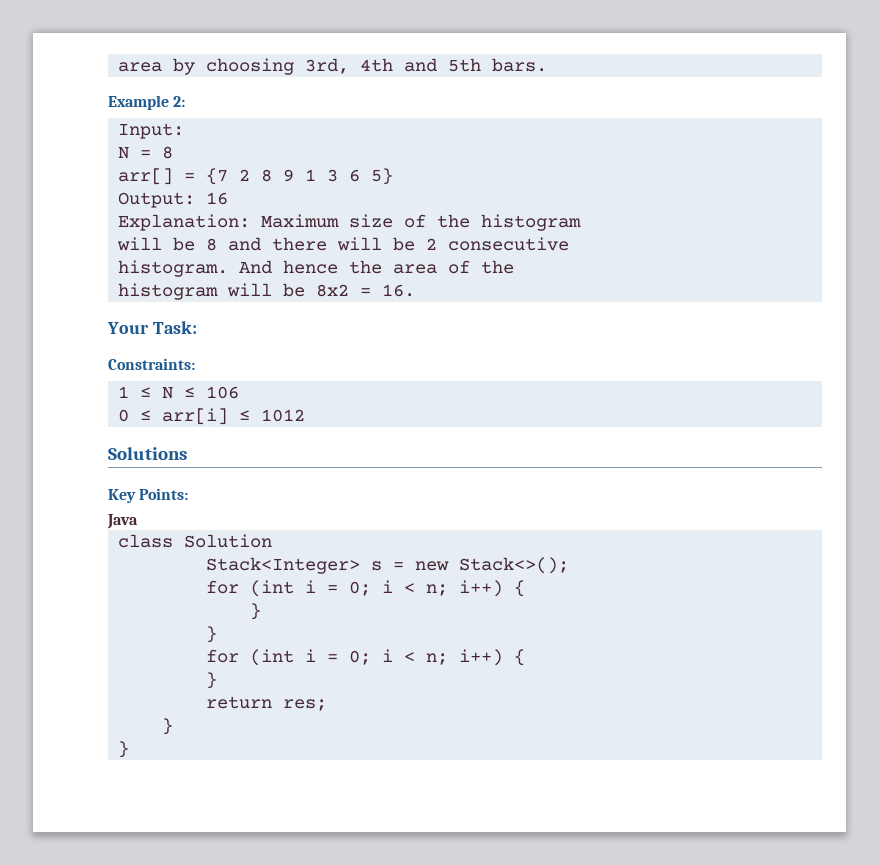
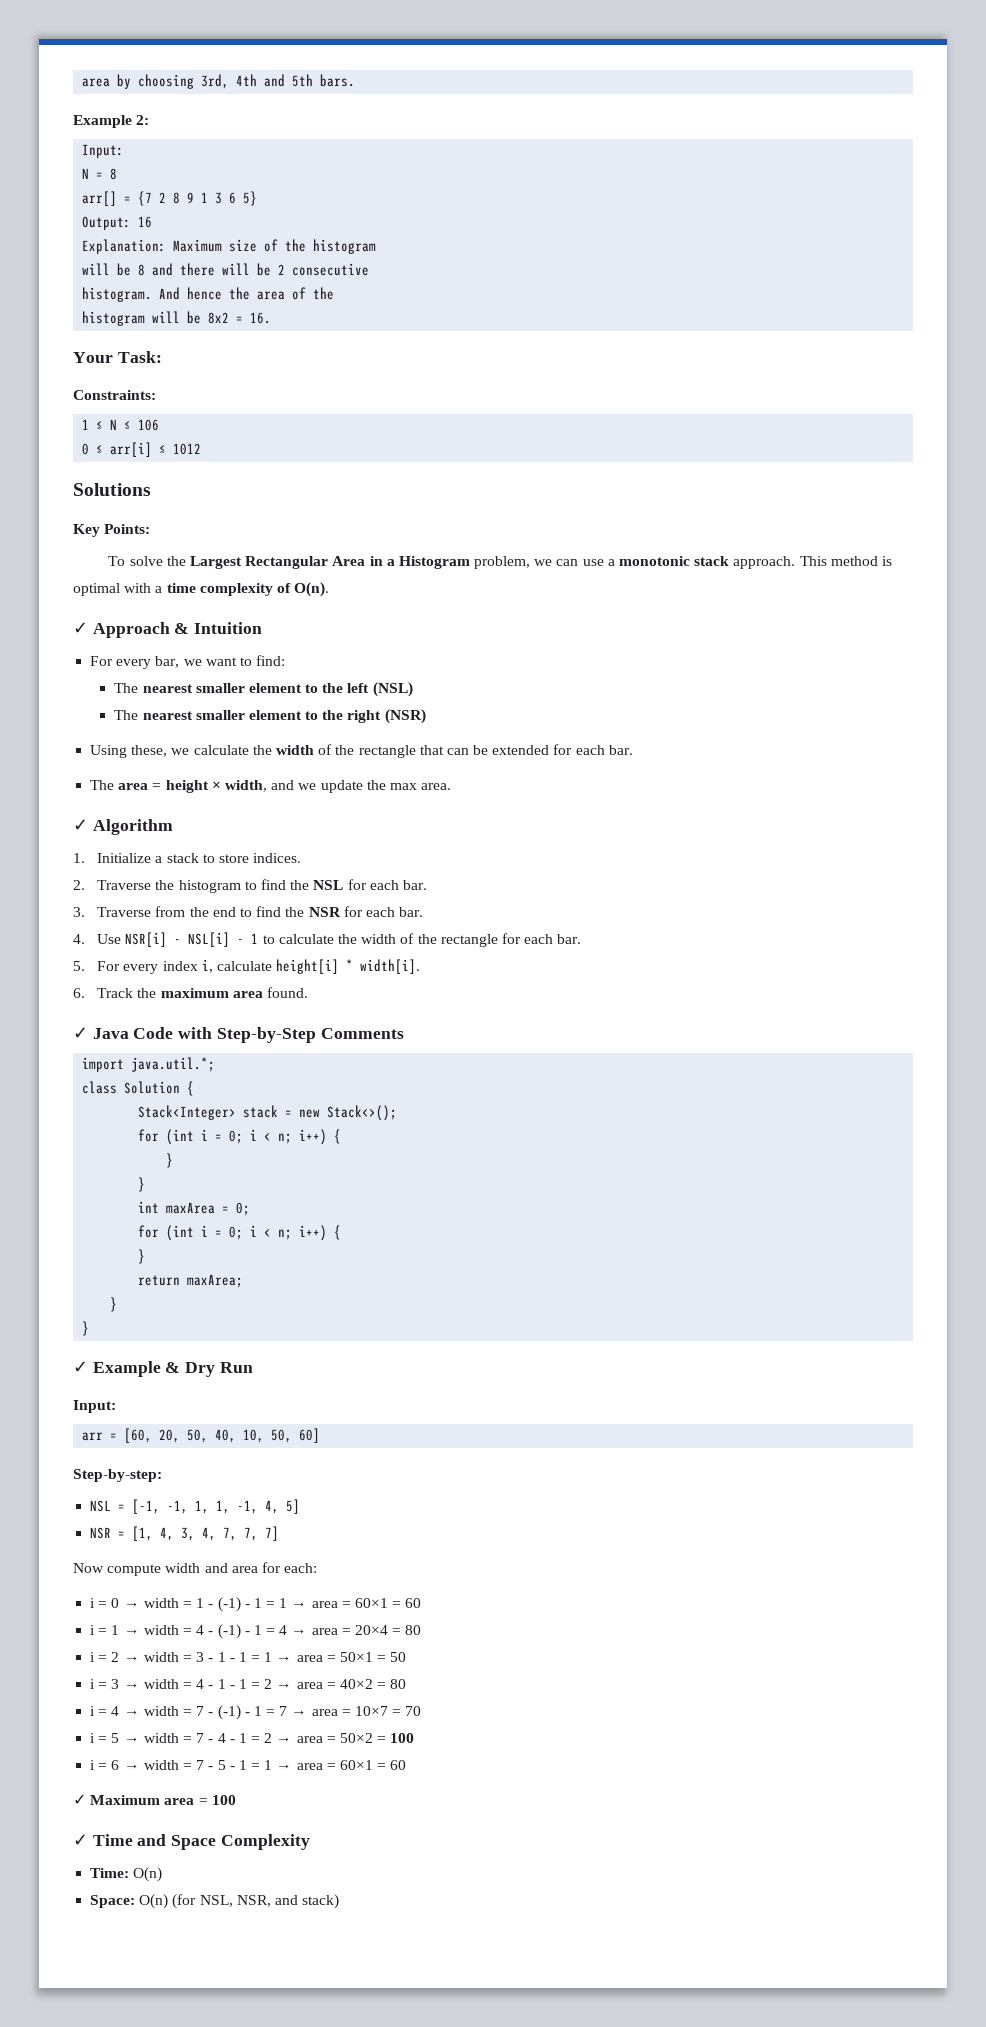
[107,514,138,529] Java -> [108,556,892,569] [73,582,330,597] [73,622,263,638] [90,655,286,669] [114,682,413,697] [114,709,426,724] [90,744,633,758] [90,780,452,793] [73,819,173,835] [73,853,302,863] [73,879,427,893] [73,906,424,917] [73,932,582,947] [73,959,421,974] [73,987,308,998] [73,1027,404,1043] [82,1057,216,1072] To solve the Largest Rectangular Area in a Histogram problem, we can use a monotonic stack approach. This method is optimal with a time complexity of O(n). // ✓ Approach & Intuition // For every bar, we want to find: // The nearest smaller element to the left (NSL) // The nearest smaller element to the right (NSR) // Using these, we calculate the width of the rectangle that can be extended for each bar. // The area = height × width, and we update the max area. // ✓ Algorithm // 1. Initialize a stack to store indices. // 2. Traverse the histogram to find the NSL for each bar. // 3. Traverse from the end to find the NSR for each bar. // 4. Use NSR[i] - NSL[i] - 1 to calculate the width of the rectangle for each bar. // 5. For every index i, calculate height[i] * width[i]. // 6. Track the maximum area found. // ✓ Java Code with Step-by-Step Comments // import java.util.*;
(272, 541) none -> [187,1081,195,1096] {
[370,561,382,571] s -> [243,1105,279,1118] stack
(217, 634) none -> [138,1201,251,1216] // int maxArea = 0;
[282,699,327,711] [161,718,173,735] [117,741,129,758] res; // } // } -> [187,1274,244,1288] [110,1297,118,1312] [82,1321,90,1336] [73,1361,253,1377] [73,1400,116,1413] [82,1428,321,1443] [73,1469,162,1482] [90,1499,301,1514] [90,1526,280,1541] [73,1562,318,1576] [90,1597,422,1612] [90,1624,422,1639] [90,1652,407,1662] [90,1679,407,1689] [90,1705,422,1720] [90,1733,415,1743] [90,1760,407,1770] [73,1794,236,1805] [73,1834,310,1850] [90,1867,163,1882] [90,1894,340,1909] maxArea; // } // } // ✓ Example & Dry Run // Input: // arr = [60, 20, 50, 40, 10, 50, 60] // Step-by-step: // NSL = [-1, -1, 1, 1, -1, 4, 5] // NSR = [1, 4, 3, 4, 7, 7, 7] // Now compute width and area for each: // i = 0 → width = 1 - (-1) - 1 = 1 → area = 60×1 = 60 // i = 1 → width = 4 - (-1) - 1 = 4 → area = 20×4 = 80 // i = 2 → width = 3 - 1 - 1 = 1 → area = 50×1 = 50 // i = 3 → width = 4 - 1 - 1 = 2 → area = 40×2 = 80 // i = 4 → width = 7 - (-1) - 1 = 7 → area = 10×7 = 70 // i = 5 → width = 7 - 4 - 1 = 2 → area = 50×2 = 100 // i = 6 → width = 7 - 5 - 1 = 1 → area = 60×1 = 60 // ✓ Maximum area = 100 // ✓ Time and Space Complexity // Time: O(n) // Space: O(n) (for NSL, NSR, and stack)

